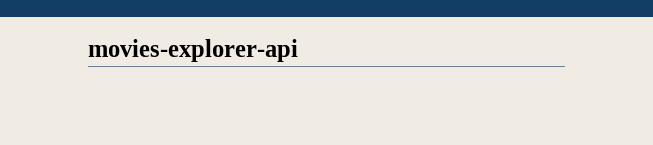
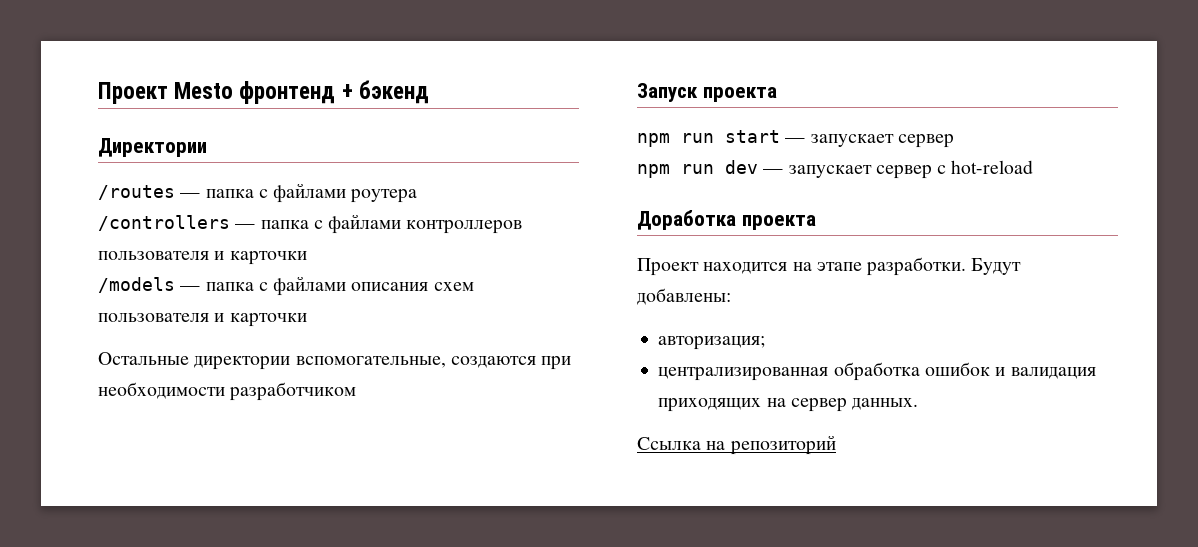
[88,39,298,62] movies-explorer-api -> [98,80,429,104] [98,138,207,157] [98,183,418,203] [98,214,523,234] [98,251,307,265] [98,276,474,296] [98,313,307,327] [98,352,572,370] [98,382,357,401] [637,83,777,102] [637,130,954,148] [637,160,1034,179] [637,210,816,230] [637,257,1022,276] [637,288,731,305] [658,336,766,350] [658,362,1096,381] [658,398,919,412] [637,435,836,455] Проект Mesto фронтенд + бэкенд // Директории // /routes — папка с файлами роутера // /controllers — папка с файлами контроллеров пользователя и карточки // /models — папка с файлами описания схем пользователя и карточки // Остальные директории вспомогательные, создаются при необходимости разработчиком // Запуск проекта // npm run start — запускает сервер // npm run dev — запускает сервер с hot-reload // Доработка проекта // Проект находится на этапе разработки. Будут добавлены: // авторизация; // централизированная обработка ошибок и валидация приходящих на сервер данных. // Ссылка на репозиторий

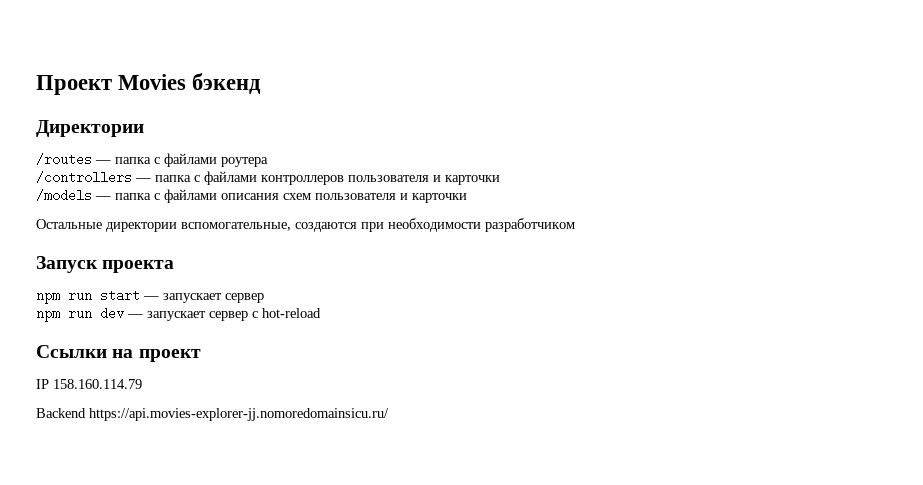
[98,81,353,104] Проект Mesto фронтенд + -> [36,74,187,95] Проект Movies
[637,210,816,230] [637,257,1022,276] [637,288,731,305] [658,336,766,350] [658,362,1096,381] [658,398,919,412] [637,435,836,455] Доработка проекта // Проект находится на этапе разработки. Будут добавлены: // авторизация; // централизированная обработка ошибок и валидация приходящих на сервер данных. // Ссылка на репозиторий -> [36,345,201,362] [36,379,142,389] [36,408,389,421] Ссылки на проект // IP 158.160.114.79 // Backend https://api.movies-explorer-jj.nomoredomainsicu.ru/

